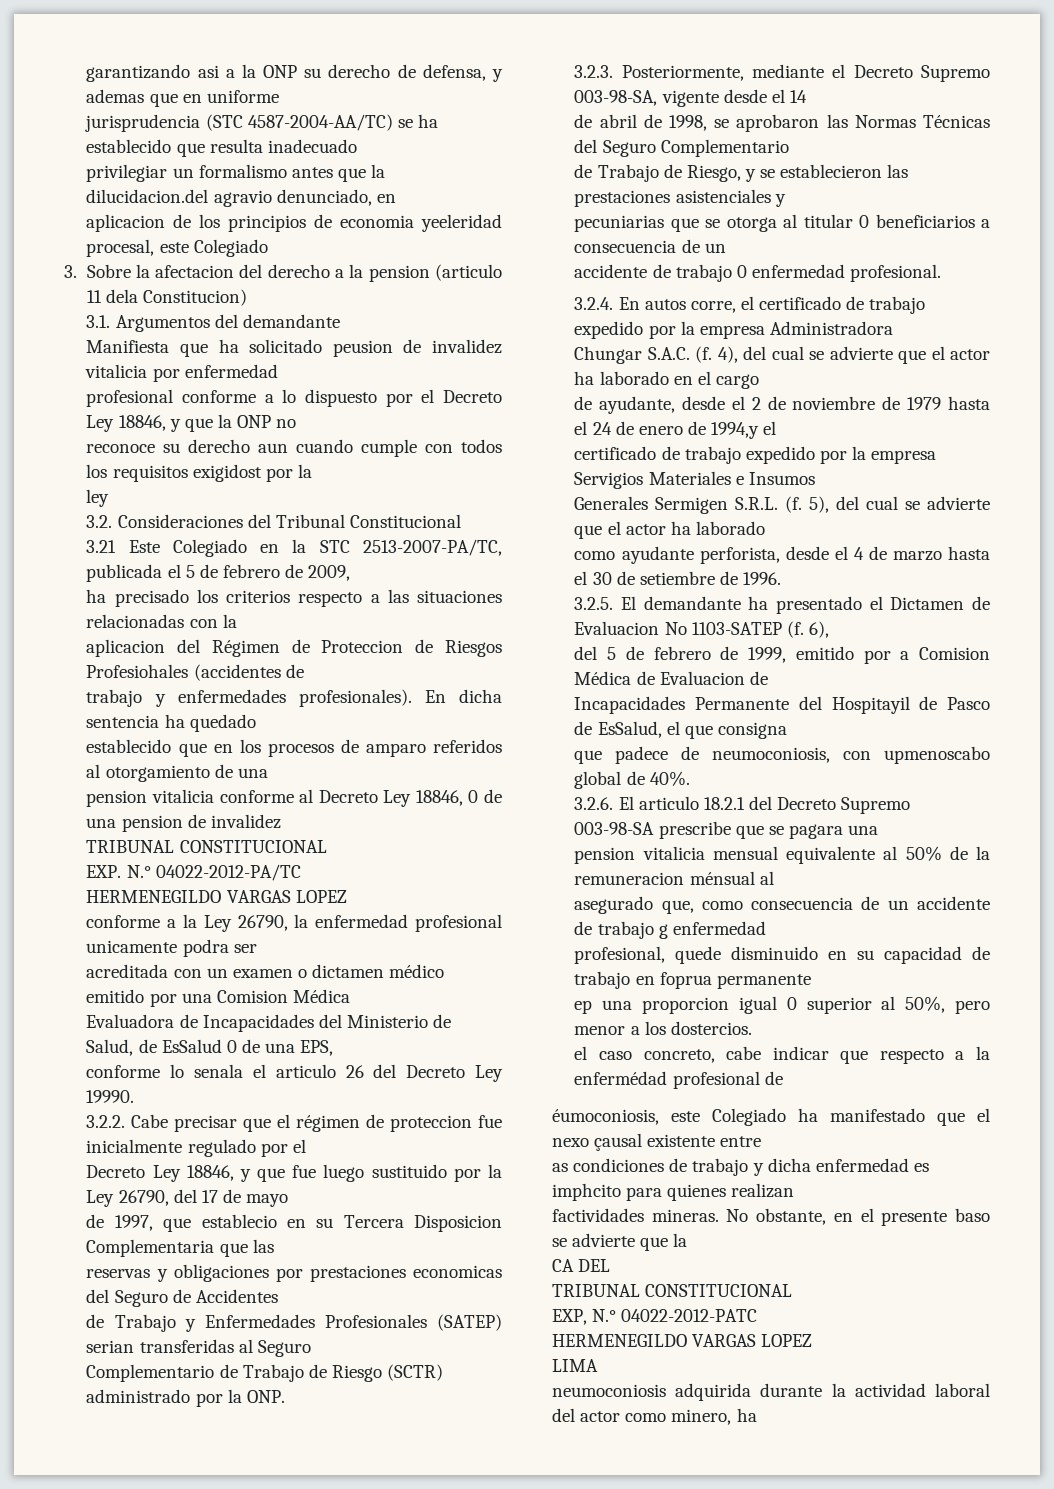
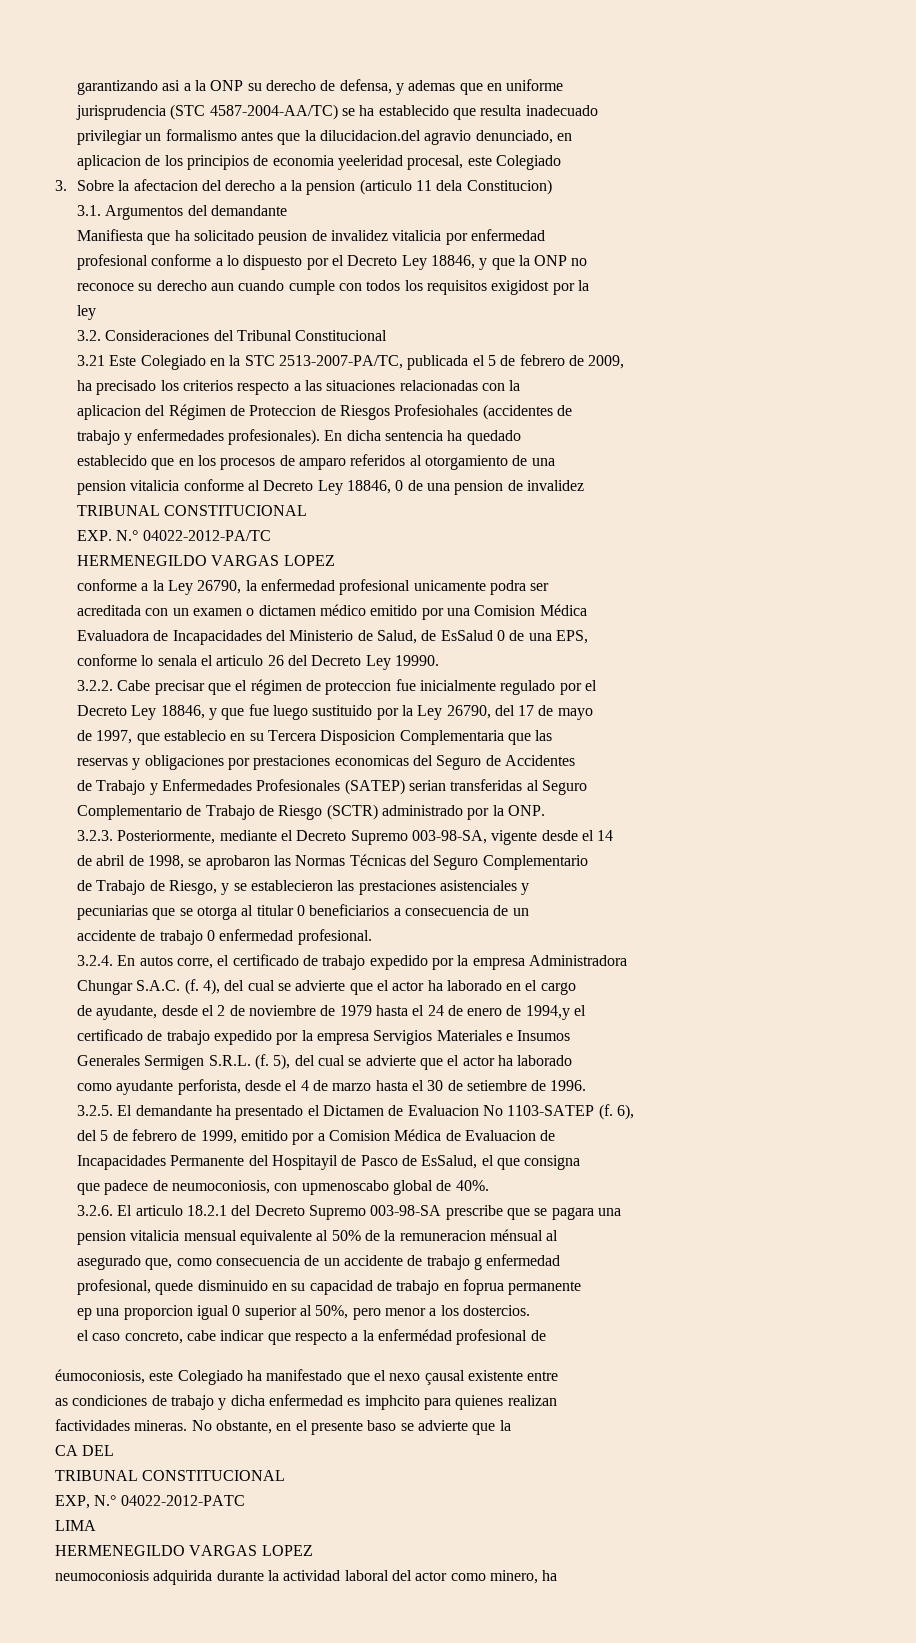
[552,1334,813,1347] [552,1359,598,1372] // HERMENEGILDO VARGAS LOPEZ // LIMA -> [55,1520,96,1531] [55,1545,313,1556] // LIMA // HERMENEGILDO VARGAS LOPEZ

